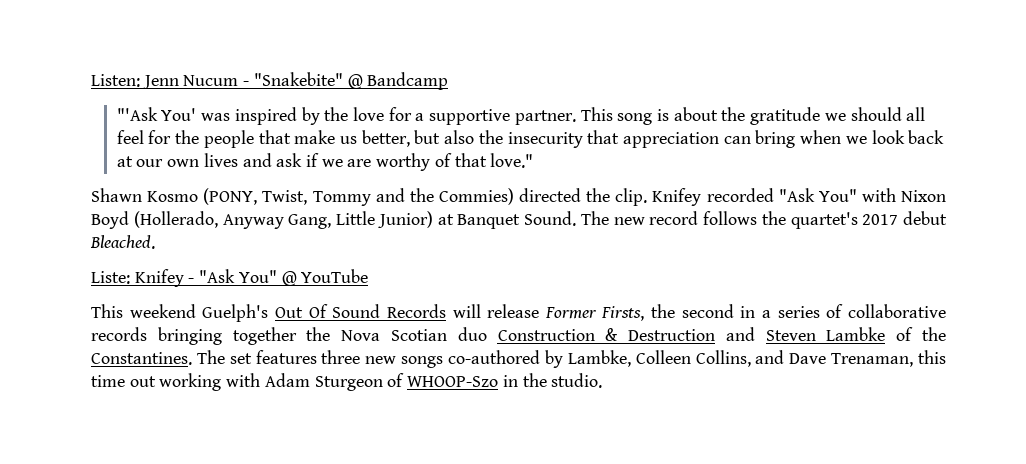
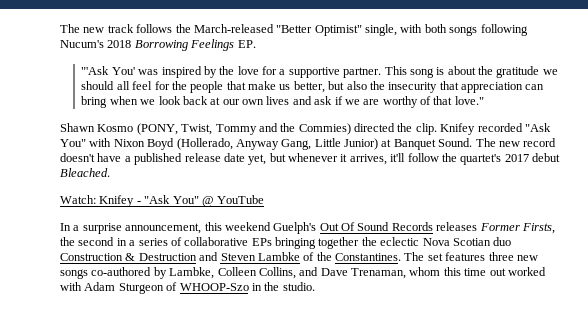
[91,72,449,90] Listen: Jenn Nucum - "Snakebite" @ Bandcamp -> [60,24,528,36] [60,39,256,51] The new track follows the March-released "Better Optimist" single, with both songs following Nucum's 2018 Borrowing Feelings EP.
[703,211,757,225] follows -> [60,153,439,165] doesn't have a published release date yet, but whenever it arrives, it'll follow
[91,271,130,284] Liste: -> [60,195,96,204] Watch:
[91,304,123,318] This -> [60,222,222,234] In a surprise announcement, this
[452,304,540,318] will release -> [436,222,478,231] releases
[91,327,147,341] records -> [251,238,272,246] EPs
(331, 334) none -> [380,237,420,246] eclectic
(914, 360) none -> [409,267,441,276] whom
[159,373,222,391] working -> [507,267,546,276] worked

